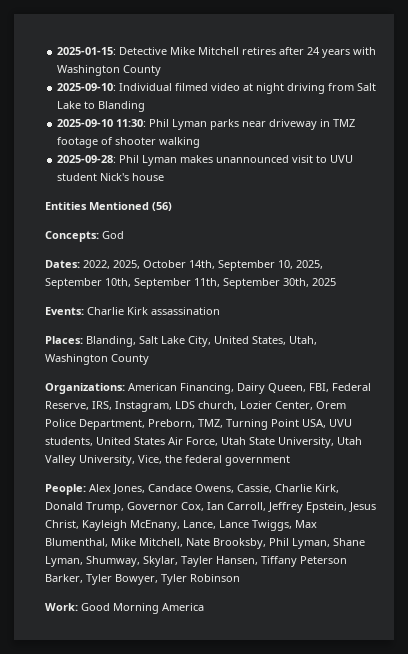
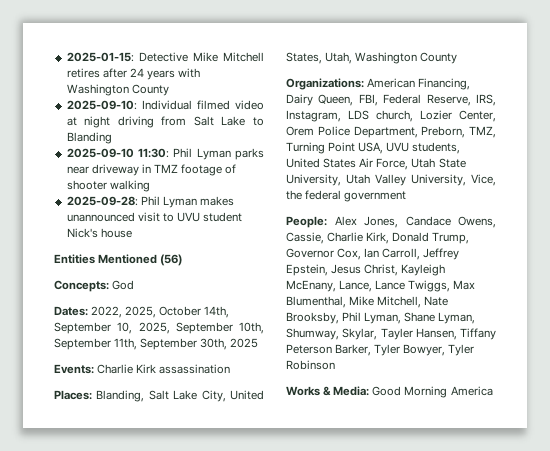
[45,603,78,611] Work: -> [286,386,370,396] Works & Media:

